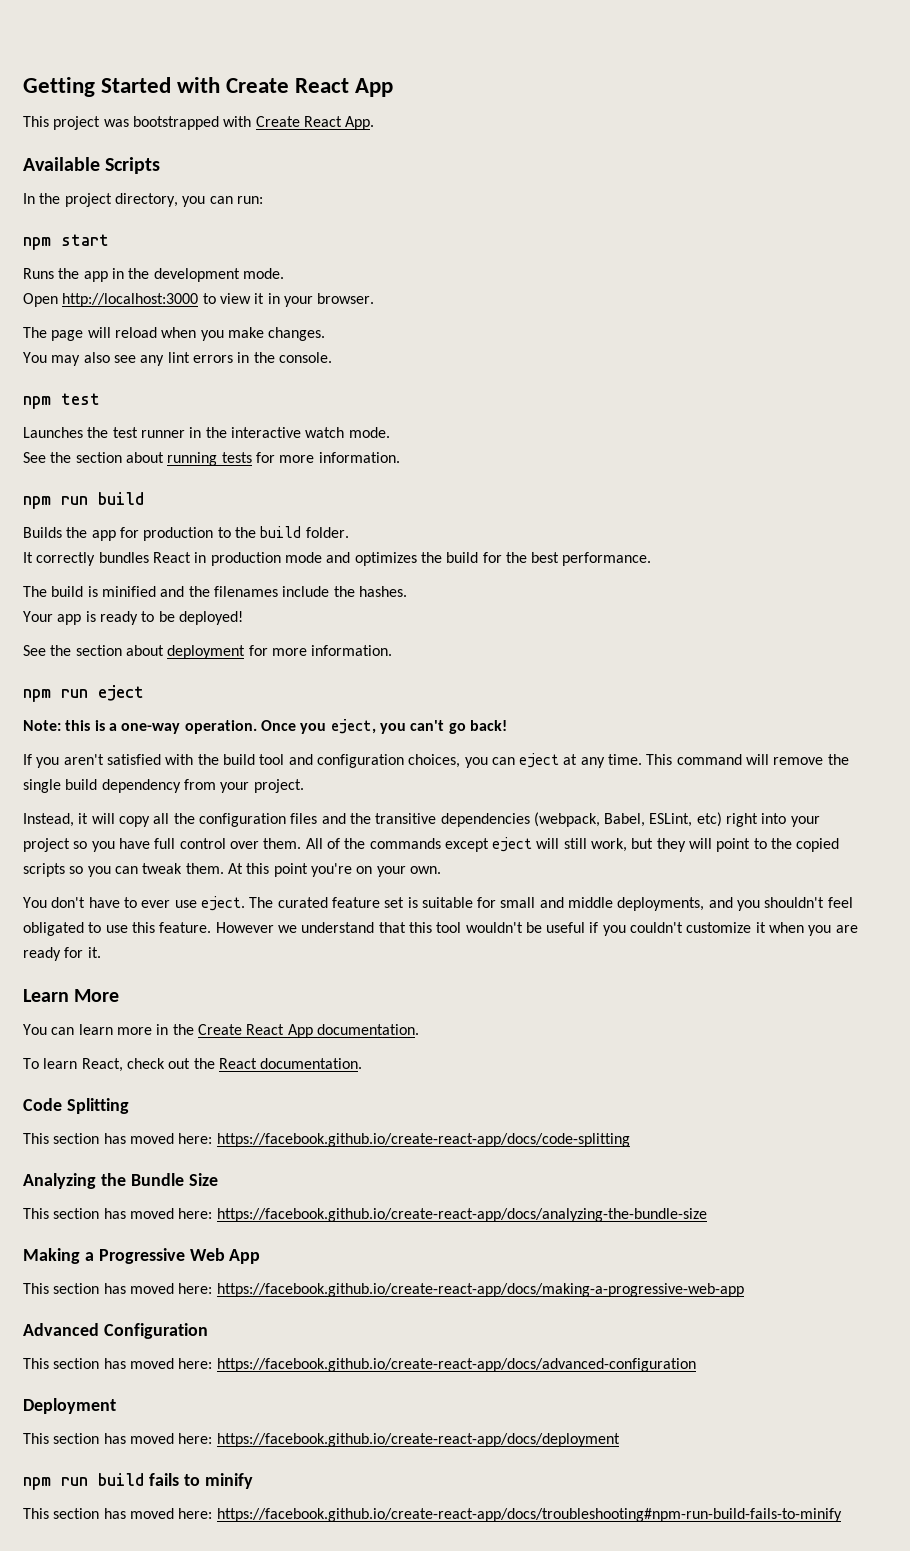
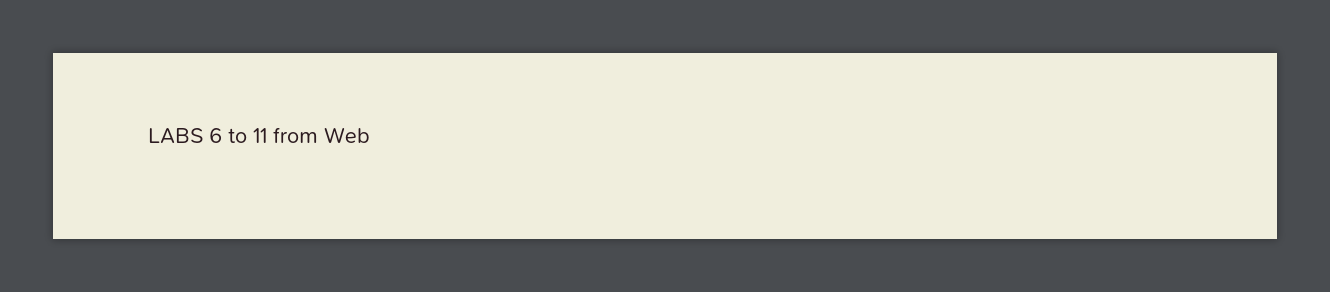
[23,77,394,97] [23,116,375,130] [23,157,161,174] [23,193,263,207] [23,234,109,250] [23,268,284,282] [23,293,375,307] [23,327,326,341] [23,352,332,366] [23,393,100,409] [23,427,390,438] [23,452,400,466] [23,492,144,509] [23,526,349,541] [23,552,652,566] [23,586,407,597] [23,611,243,625] [23,645,393,659] [23,685,144,702] [23,719,507,734] [23,753,849,768] [23,779,304,793] [23,812,820,827] [23,837,840,852] [23,863,441,877] [23,896,853,911] [23,922,858,936] [23,947,101,961] [23,989,120,1002] [23,1024,419,1038] [23,1058,363,1072] [23,1098,129,1114] [23,1133,630,1147] [23,1173,218,1189] [23,1208,707,1222] [23,1248,261,1264] [23,1283,744,1297] [23,1323,208,1339] [23,1358,696,1372] [23,1398,116,1414] [23,1433,620,1447] [23,1473,253,1490] [23,1508,842,1522] Getting Started with Create React App // This project was bootstrapped with Create React App. // Available Scripts // In the project directory, you can run: // npm start // Runs the app in the development mode. // Open http://localhost:3000 to view it in your browser. // The page will reload when you make changes. // You may also see any lint errors in the console. // npm test // Launches the test runner in the interactive watch mode. // See the section about running tests for more information. // npm run build // Builds the app for production to the build folder. // It correctly bundles React in production mode and optimizes the build for the best performance. // The build is minified and the filenames include the hashes. // Your app is ready to be deployed! // See the section about deployment for more information. // npm run eject // Note: this is a one-way operation. Once you eject, you can't go back! // If you aren't satisfied with the build tool and configuration choices, you can eject at any time. This command will remove the single build dependency from your project. // Instead, it will copy all the configuration files and the transitive dependencies (webpack, Babel, ESLint, etc) right into your project so you have full control over them. All of the commands except eject will still work, but they will point to the copied scripts so you can tweak them. At this point you're on your own. // You don't have to ever use eject. The curated feature set is suitable for small and middle deployments, and you shouldn't feel obligated to use this feature. However we understand that this tool wouldn't be useful if you couldn't customize it when you are ready for it. // Learn More // You can learn more in the Create React App documentation. // To learn React, check out the React documentation. // Code Splitting // This section has moved here: https://facebook.github.io/create-react-app/docs/code-splitting // Analyzing the Bundle Size // This section has moved here: https://facebook.github.io/create-react-app/docs/analyzing-the-bundle-size // Making a Progressive Web App // This section has moved here: https://facebook.github.io/create-react-app/docs/making-a-progressive-web-app // Advanced Configuration // This section has moved here: https://facebook.github.io/create-react-app/docs/advanced-configuration // Deployment // This section has moved here: https://facebook.github.io/create-react-app/docs/deployment // npm run build fails to minify // This section has moved here: https://facebook.github.io/create-react-app/docs/troubleshooting#npm-run-build-fails-to-minify -> [148,127,370,144] LABS 6 to 11 from Web

